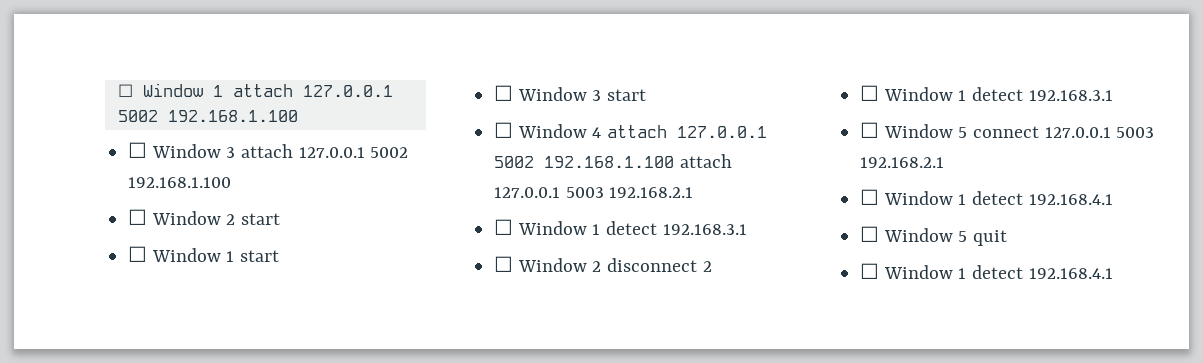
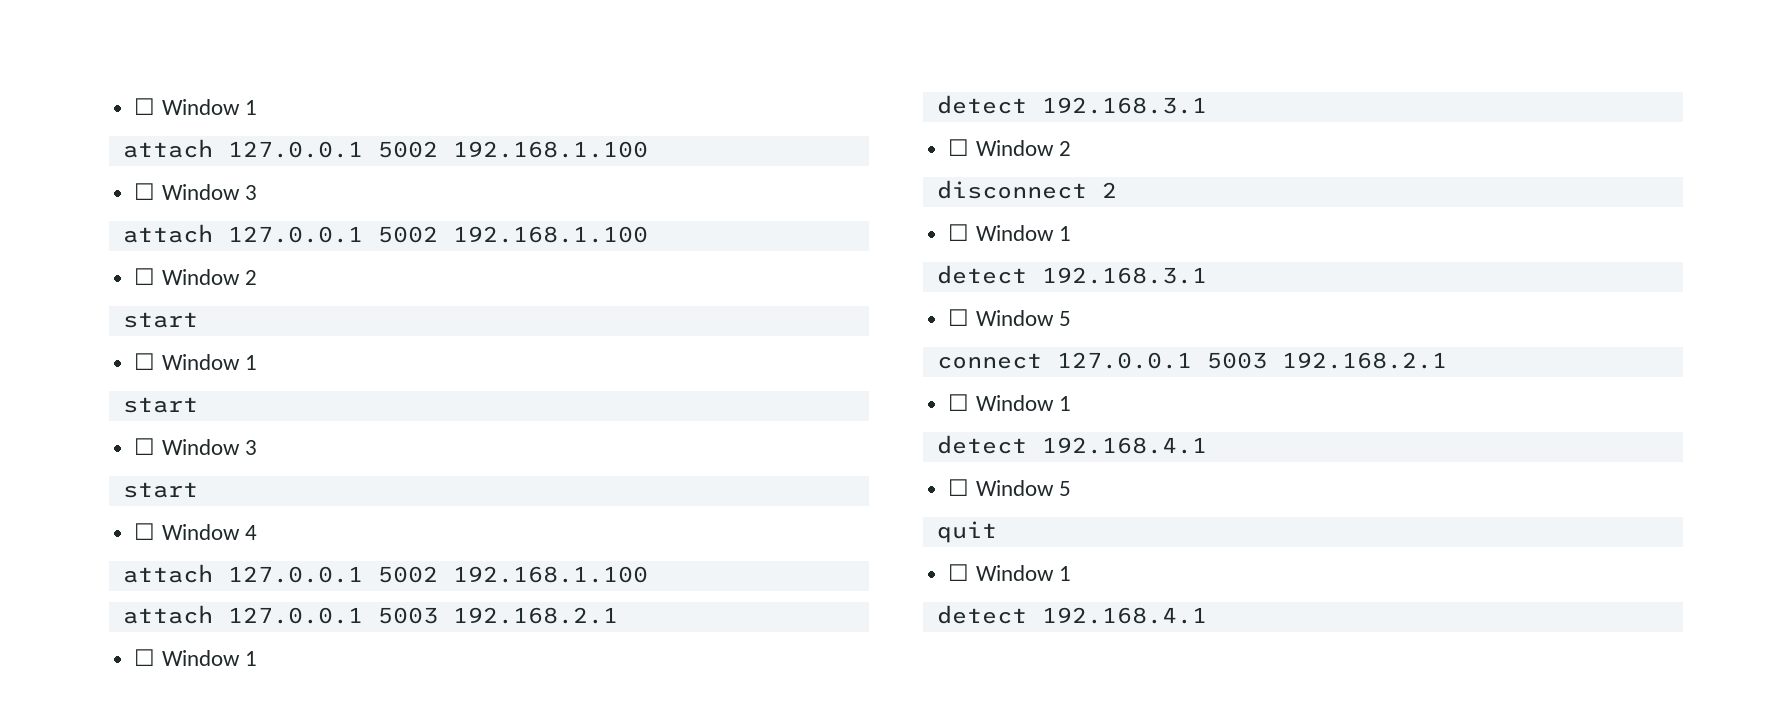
[117,83,223,97] ☐ Window 1 -> [134,98,257,115] ☐ Window 1 //
(236, 152) none -> (257, 192) //
(236, 219) none -> (257, 277) //
(235, 256) none -> (257, 362) //
(602, 95) none -> (257, 447) //
[607,125,768,138] [494,156,675,168] attach 127.0.0.1 5002 192.168.1.100 -> [122,564,648,583] // attach 127.0.0.1 5002 192.168.1.100 //
(601, 229) none -> (257, 658) //
(602, 266) none -> (1071, 148) //
(967, 95) none -> (1071, 233) //
(968, 132) none -> (1071, 318) //
(967, 199) none -> (1071, 403) //
(968, 236) none -> (1071, 488) //
(967, 273) none -> (1071, 573) //

